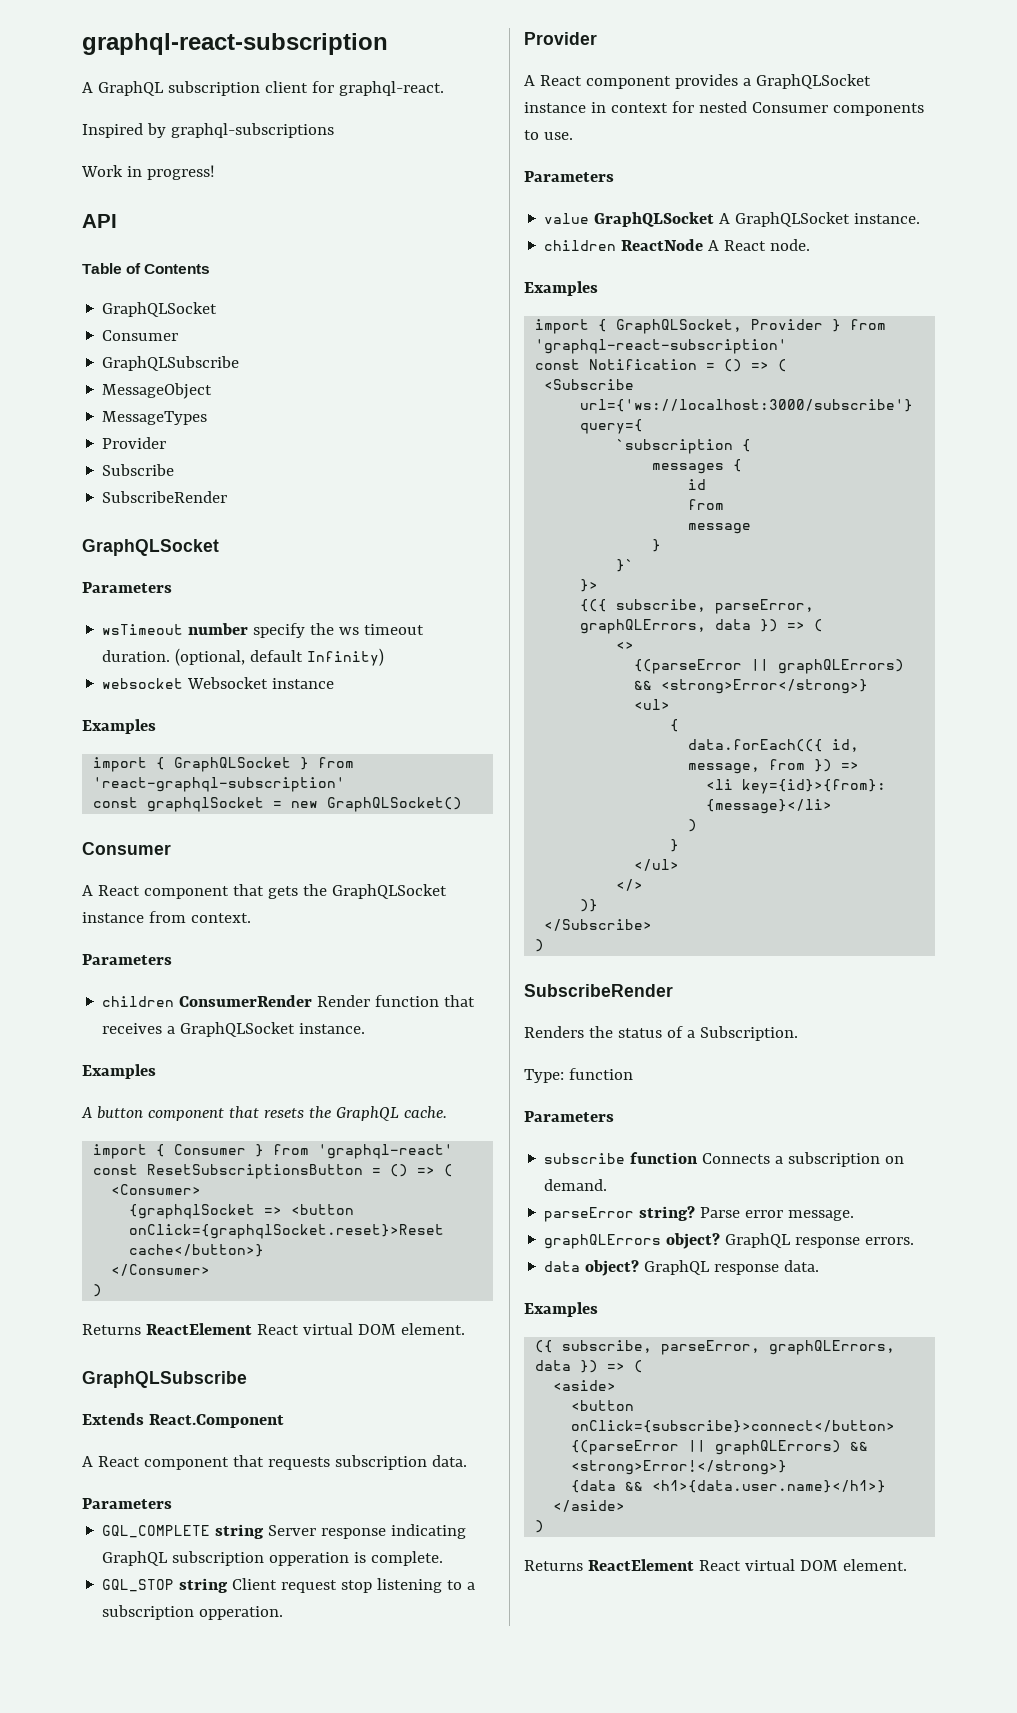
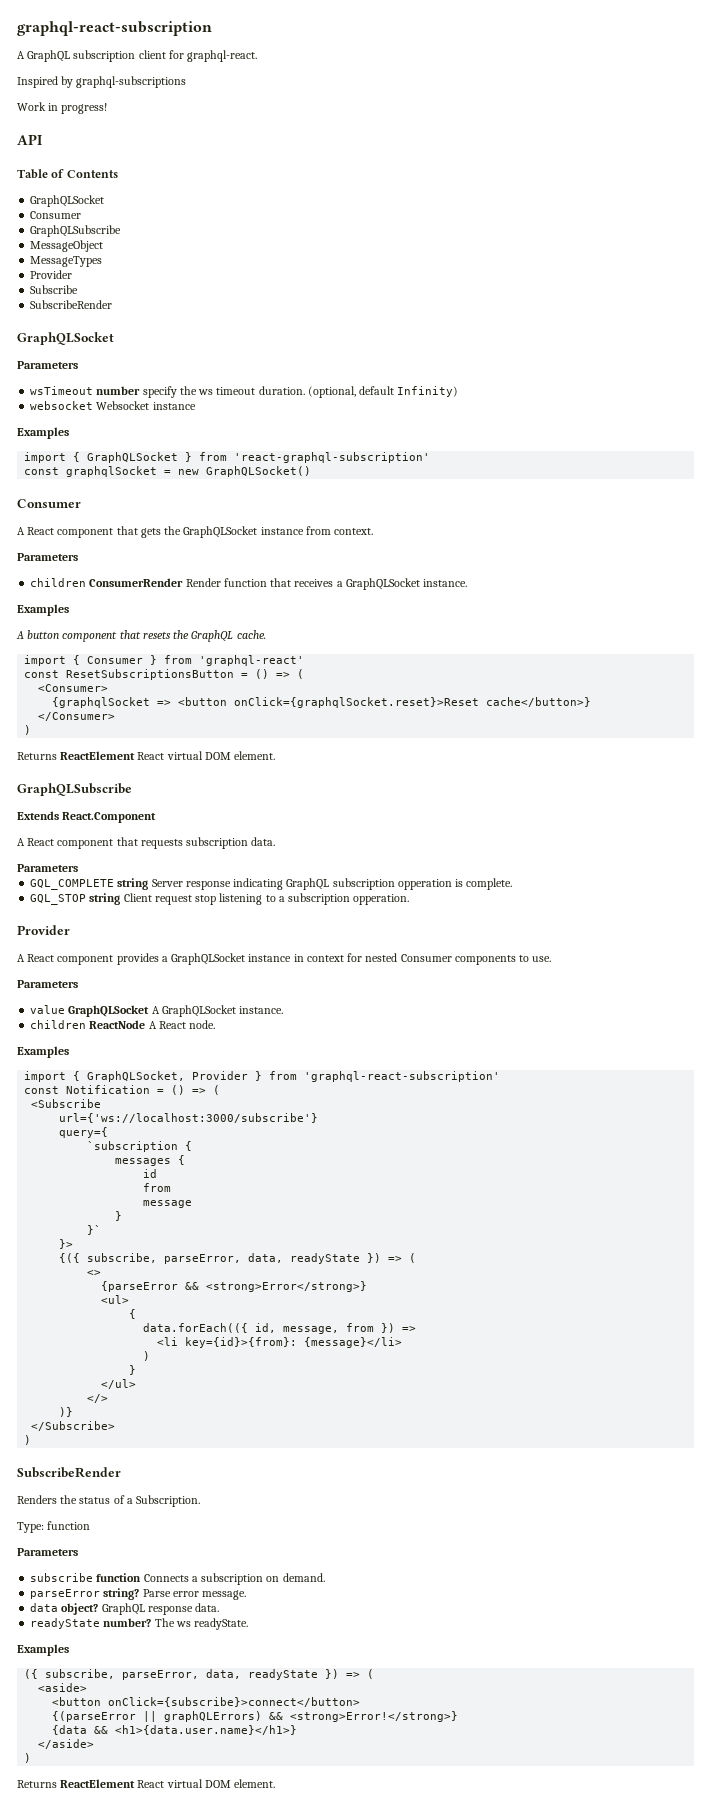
[580,619,752,634] graphQLErrors, data -> [248,1253,361,1264] data, readyState
[634,659,905,674] {(parseError || graphQLErrors) -> [101,1281,179,1292] {parseError
[544,1233,915,1249] // graphQLErrors object? GraphQL response errors. -> (247, 1595) none
(820, 1266) none -> [30,1618,249,1630] // readyState number? The ws readyState.
[769,1340,896,1355] [535,1360,572,1371] graphQLErrors, data -> [206,1669,319,1680] data, readyState

